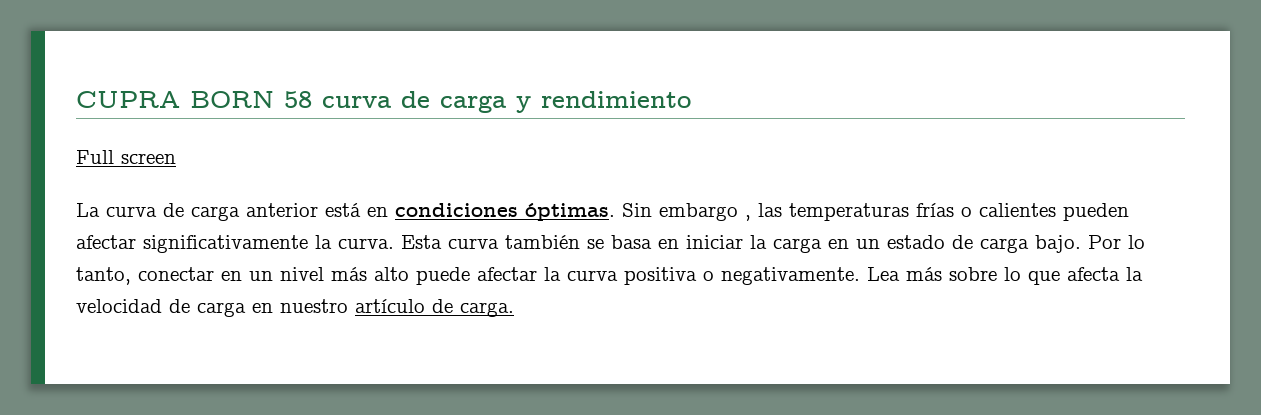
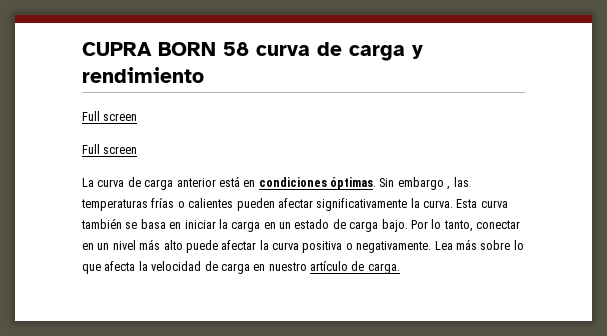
(176, 158) none -> [82,144,138,154] // Full screen

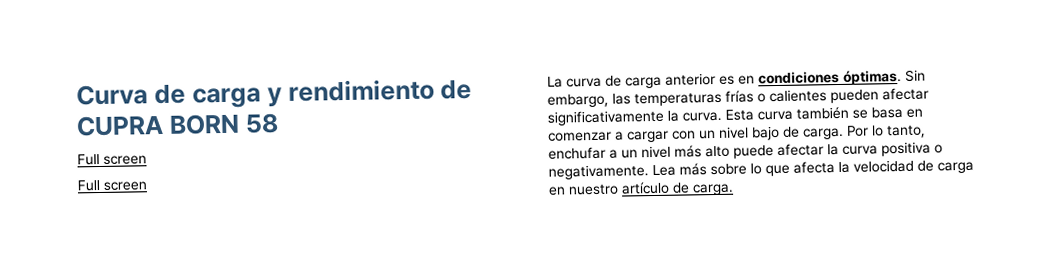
[82,42,310,56] CUPRA BORN 58 curva -> [76,84,148,106] Curva
(204, 75) none -> [440,78,473,100] [76,113,279,137] de CUPRA BORN 58
[218,176,240,187] está -> [719,75,735,85] es
[397,177,451,190] embargo , -> [547,93,609,108] embargo,
[184,219,408,232] iniciar la carga en un estado de carga bajo. -> [548,125,844,143] comenzar a cargar con un nivel bajo de carga.
[476,220,520,229] [82,243,94,250] conectar en -> [548,146,618,160] enchufar a

